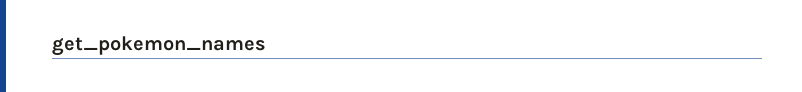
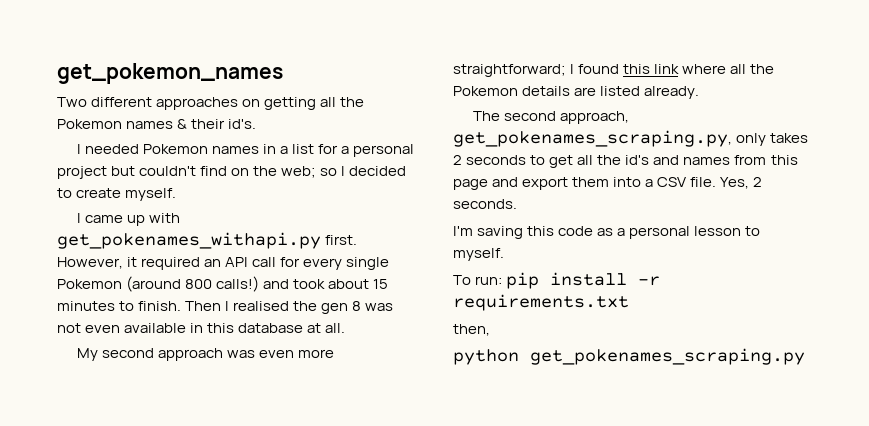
(266, 46) none -> [57,97,365,110] [57,119,257,129] [76,144,415,157] [57,166,407,179] [57,188,177,201] [76,213,180,226] [57,232,358,249] [57,257,390,270] [57,276,389,292] [57,301,394,314] [57,323,346,333] [76,348,334,361] [453,64,775,77] [453,86,700,99] [472,111,629,124] [453,130,809,147] [453,155,798,168] [453,177,763,190] [453,199,517,209] [453,226,761,239] [453,248,504,261] [453,272,661,289] [453,294,629,311] [453,324,490,336] [453,348,805,365] // Two different approaches on getting all the Pokemon names & their id's. // I needed Pokemon names in a list for a personal project but couldn't find on the web; so I decided to create myself. // I came up with get_pokenames_withapi.py first. However, it required an API call for every single Pokemon (around 800 calls!) and took about 15 minutes to finish. Then I realised the gen 8 was not even available in this database at all. // My second approach was even more straightforward; I found this link where all the Pokemon details are listed already. // The second approach, get_pokenames_scraping.py, only takes 2 seconds to get all the id's and names from this page and export them into a CSV file. Yes, 2 seconds. // I'm saving this code as a personal lesson to myself. // To run: pip install -r requirements.txt // then, // python get_pokenames_scraping.py

